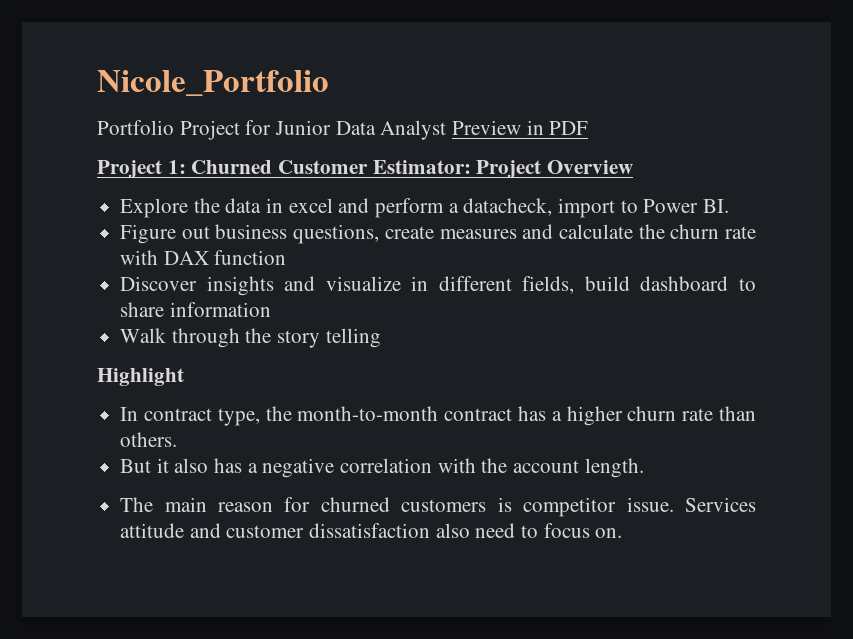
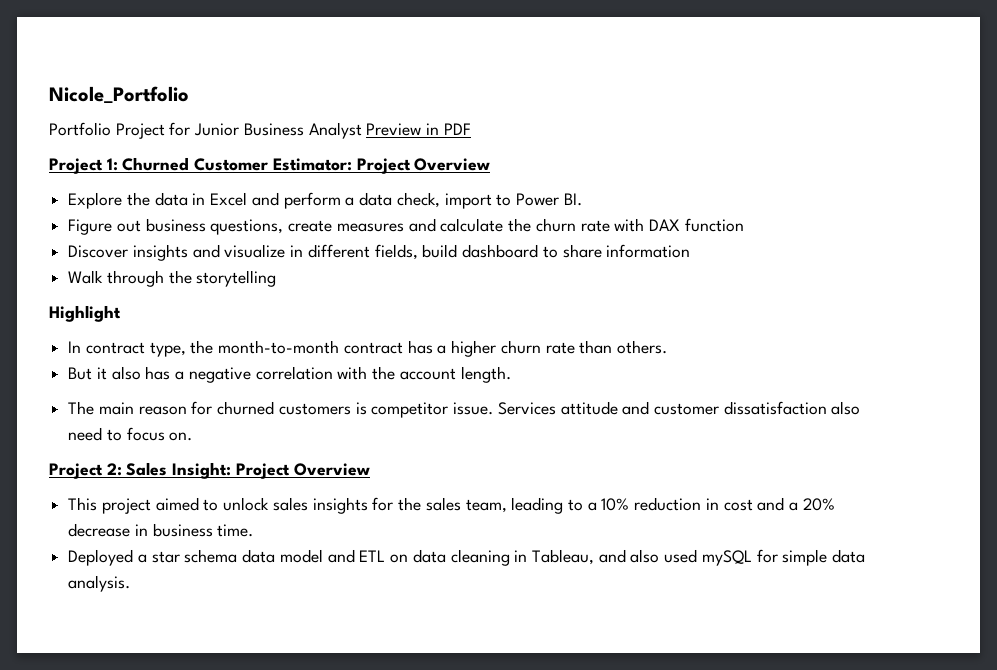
[335,121,376,135] Data -> [243,123,304,136] Business
[288,198,333,213] excel -> [210,192,248,206] Excel
[463,198,553,216] datacheck, -> [359,192,440,208] data check,
[277,328,381,348] story telling -> [196,270,277,287] storytelling
(623, 533) none -> [49,462,370,479] [68,497,835,514] [68,523,254,537] [68,549,866,566] [68,575,131,592] // Project 2: Sales Insight: Project Overview // This project aimed to unlock sales insights for the sales team, leading to a 10% reduction in cost and a 20% decrease in business time. // Deployed a star schema data model and ETL on data cleaning in Tableau, and also used mySQL for simple data analysis.

